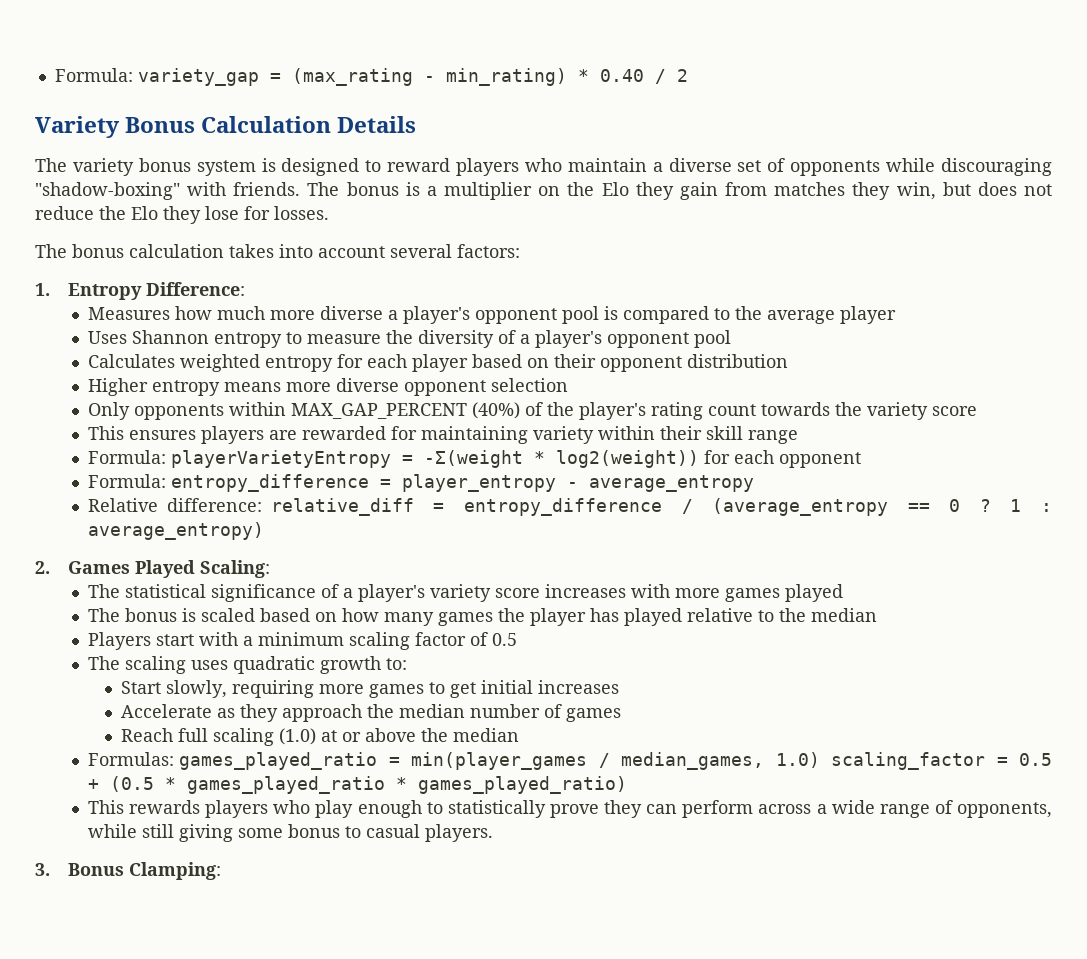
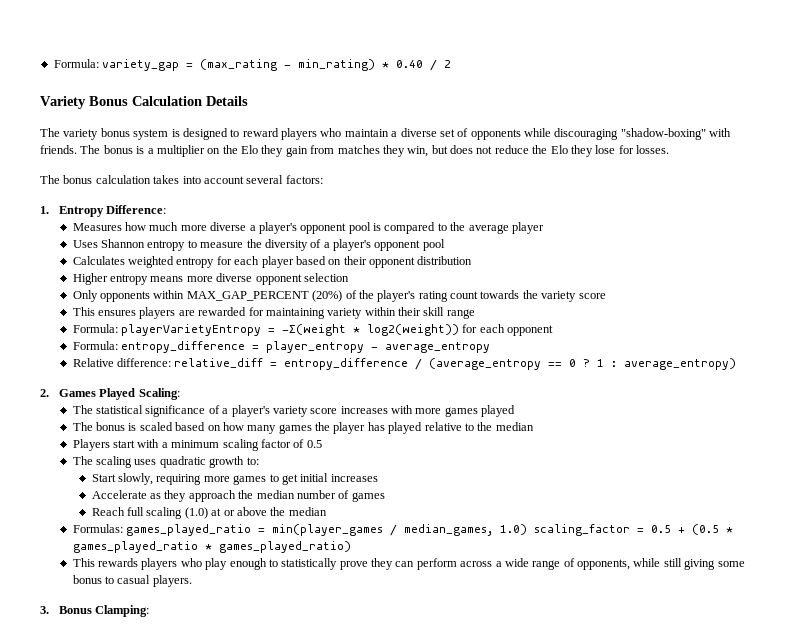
[471,402,520,419] (40%) -> [312,290,343,302] (20%)

